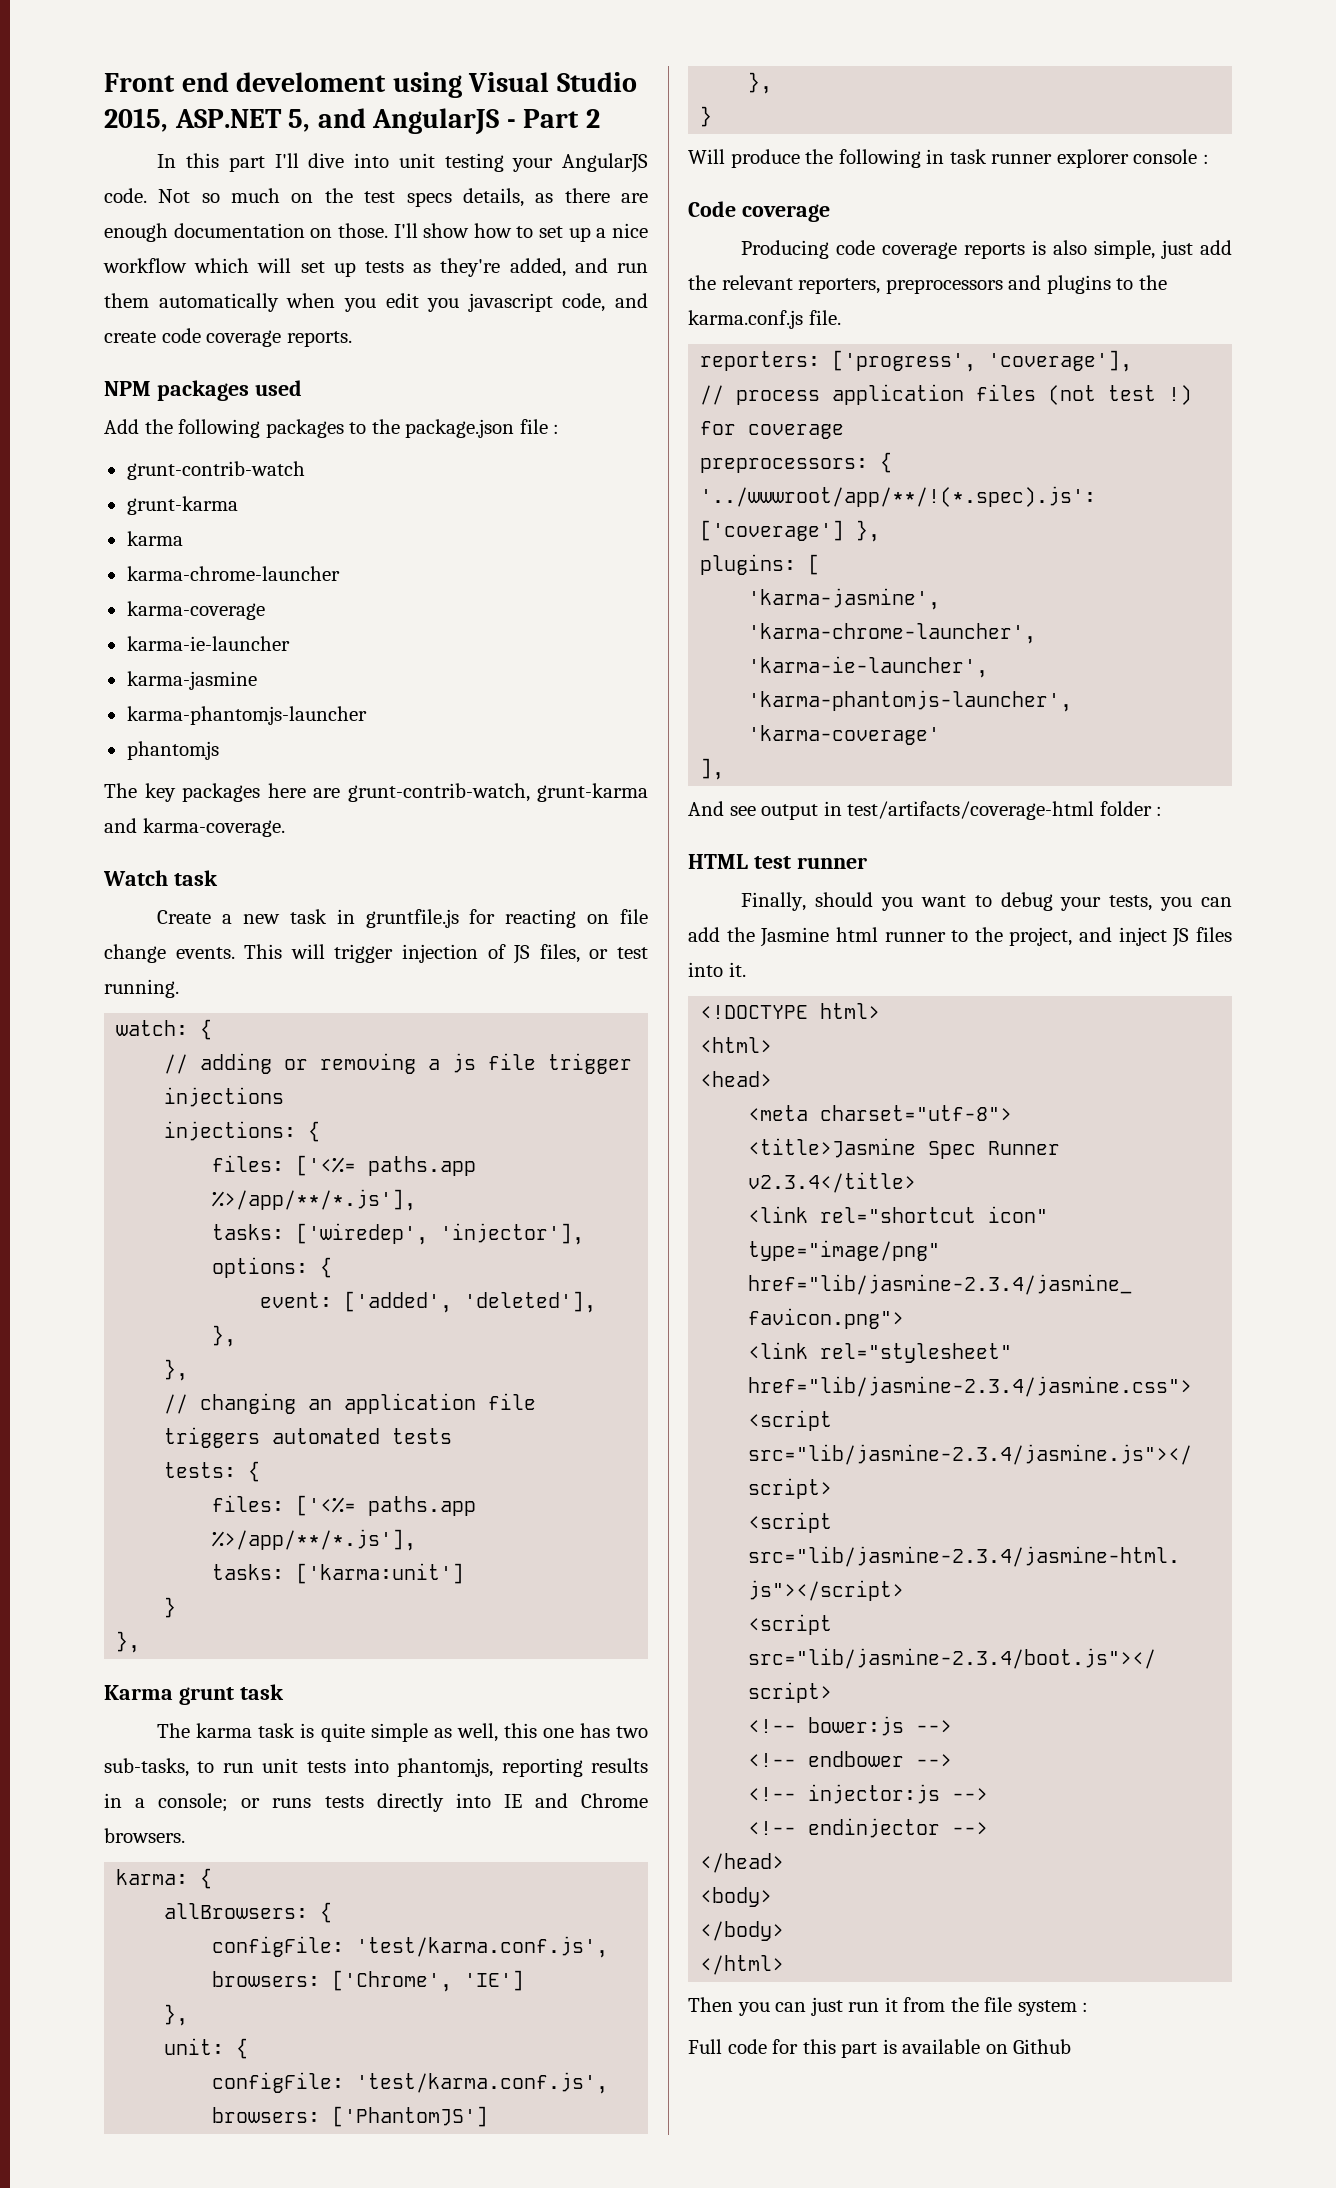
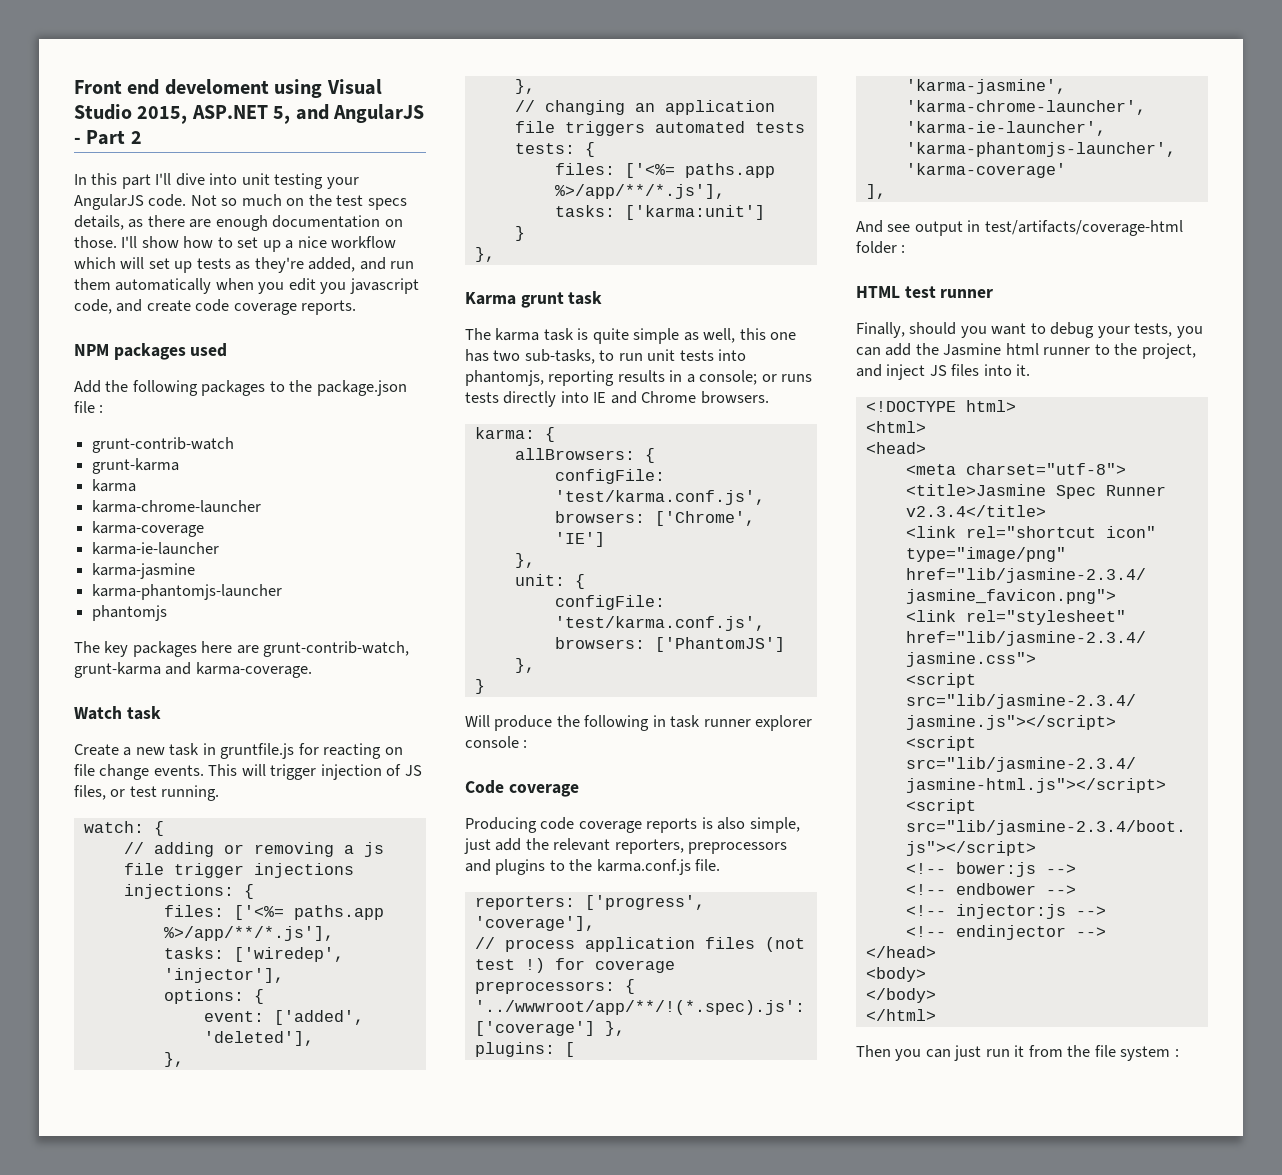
[688,2039,1072,2058] // Full code for this part is available on Github -> (1179, 1053) none

